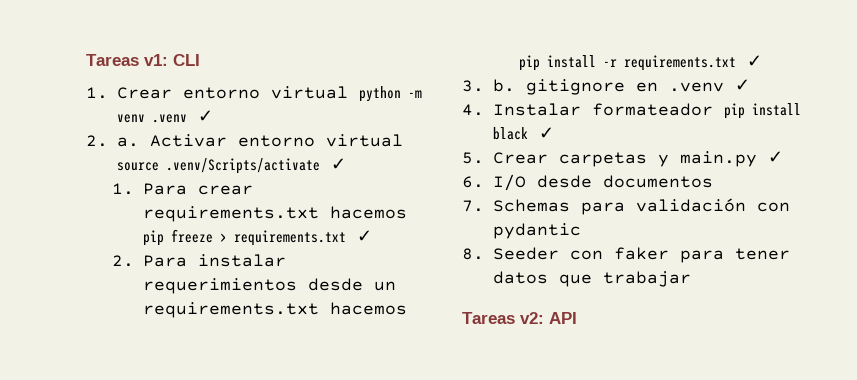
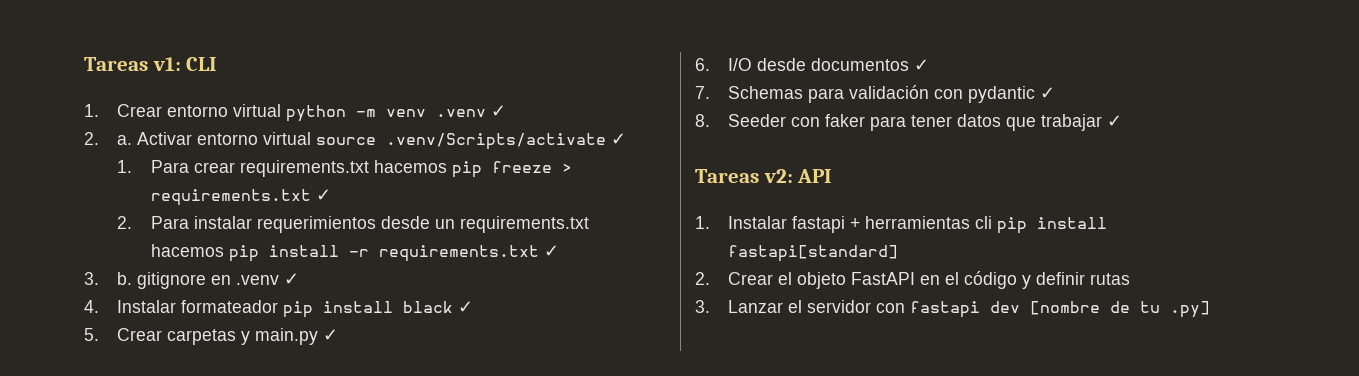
(713, 181) none -> [914,59,930,71] ✓
(581, 231) none -> [1040,87,1056,99] ✓
(691, 279) none -> [1107,115,1123,127] ✓
(577, 318) none -> [695,216,1108,234] [728,245,899,262] [695,271,1131,289] [695,300,1211,318] // 1. Instalar fastapi + herramientas cli pip install fastapi[standard] // 2. Crear el objeto FastAPI en el código y definir rutas // 3. Lanzar el servidor con fastapi dev [nombre de tu .py]

